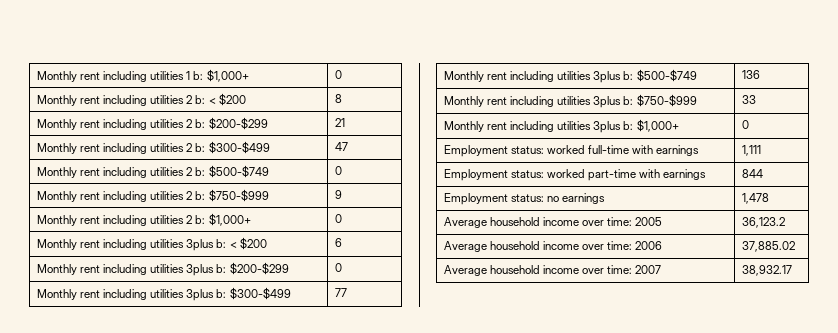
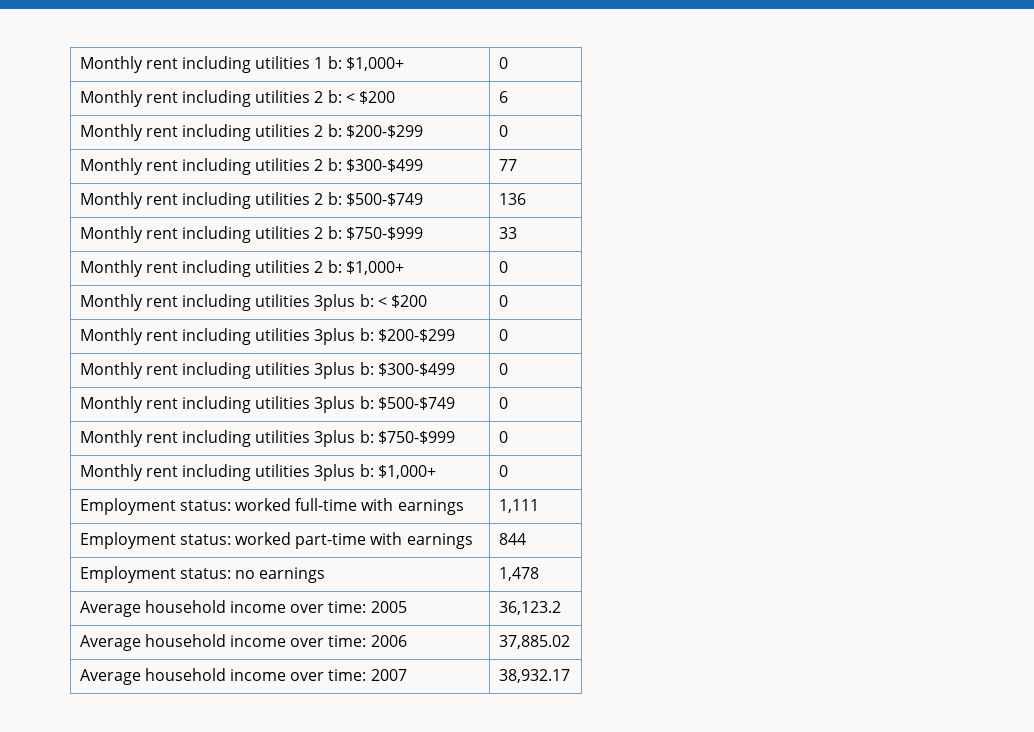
[334,94,342,103] 8 -> [498,91,508,103] 6
[334,118,345,127] 21 -> [498,125,508,137] 0
[334,142,348,151] 47 -> [498,159,517,171] 77
[334,166,342,175] 0 -> [498,193,526,205] 136
[334,190,342,199] 9 -> [498,227,517,239] 33
[334,238,342,247] 6 -> [498,295,508,307] 0
[334,288,347,297] 77 -> [498,363,508,375] 0
[741,70,760,79] 136 -> [498,397,508,409] 0
[741,95,756,104] 33 -> [498,431,508,443] 0

